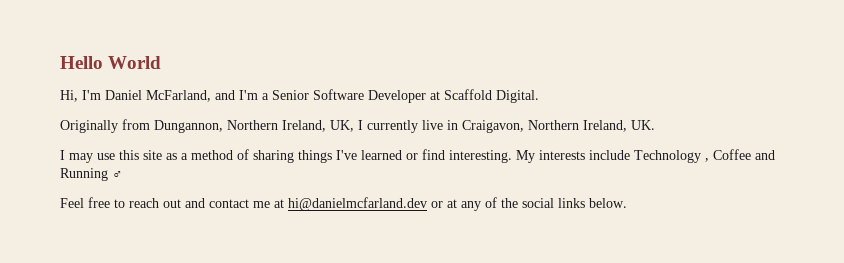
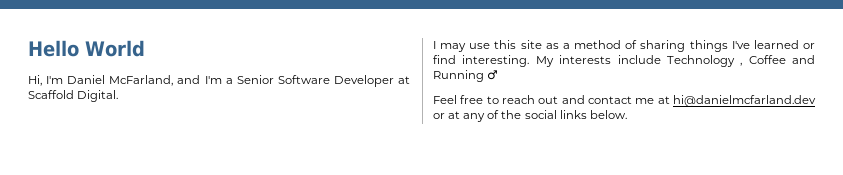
[60,119,655,133] // Originally from Dungannon, Northern Ireland, UK, I currently live in Craigavon, Northern Ireland, UK. -> (119, 96) none

